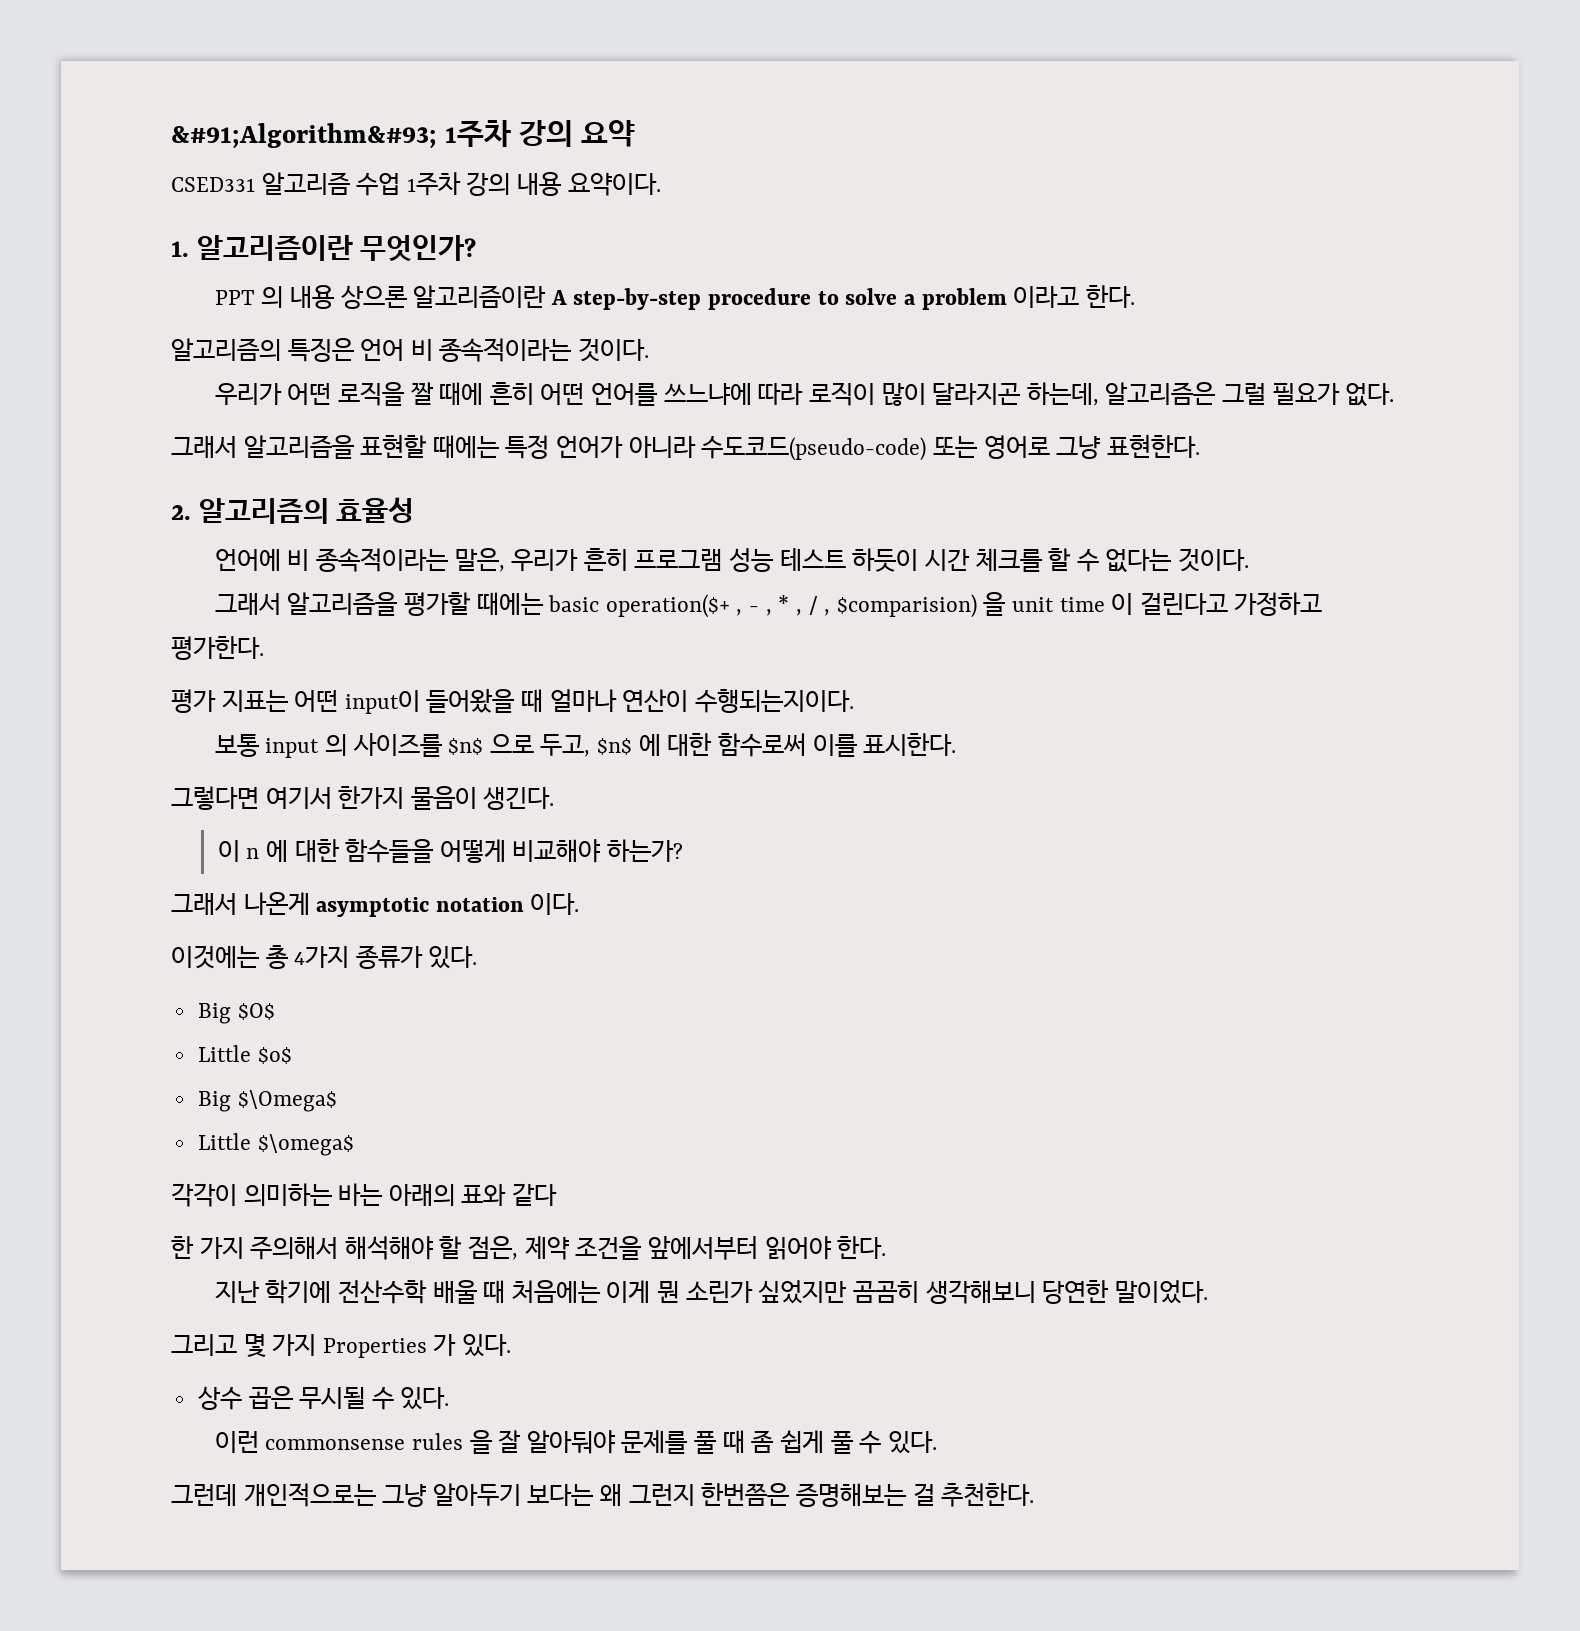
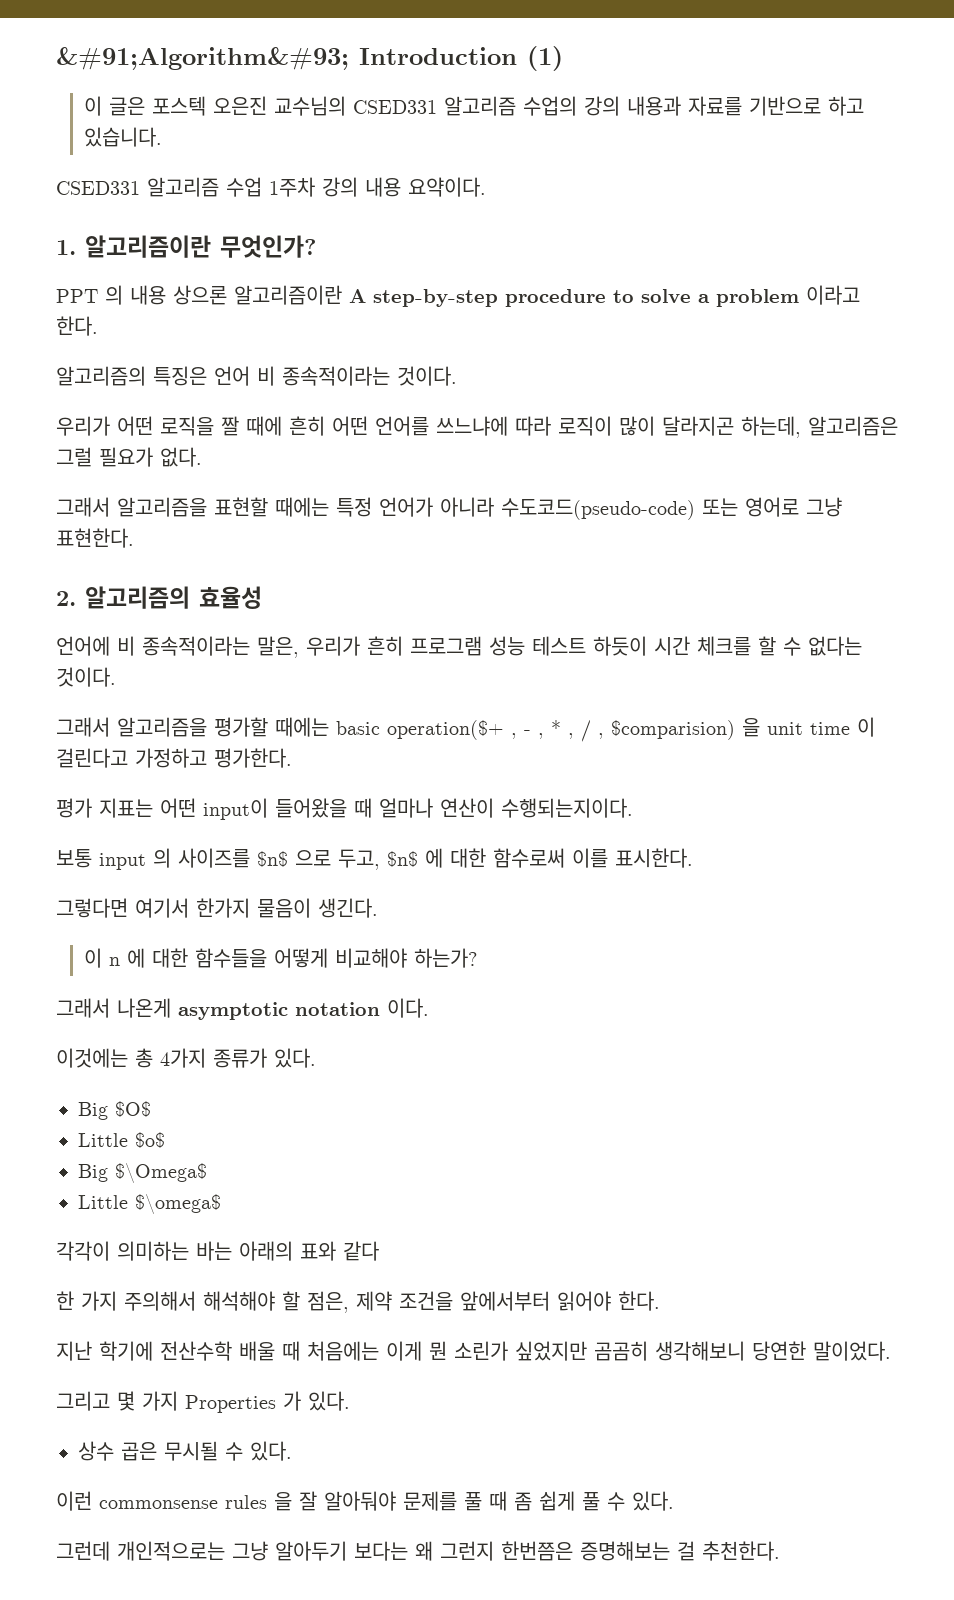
[445,120,636,147] 1주차 강의 요약 -> [359,46,563,71] [84,96,865,116] [84,127,163,147] Introduction (1) // 이 글은 포스텍 오은진 교수님의 CSED331 알고리즘 수업의 강의 내용과 자료를 기반으로 하고 있습니다.

